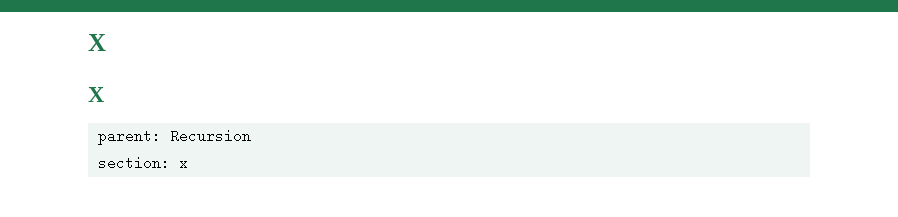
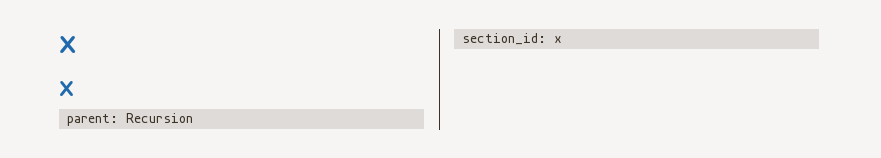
[97,156,170,170] section: -> [462,33,547,45] section_id:

